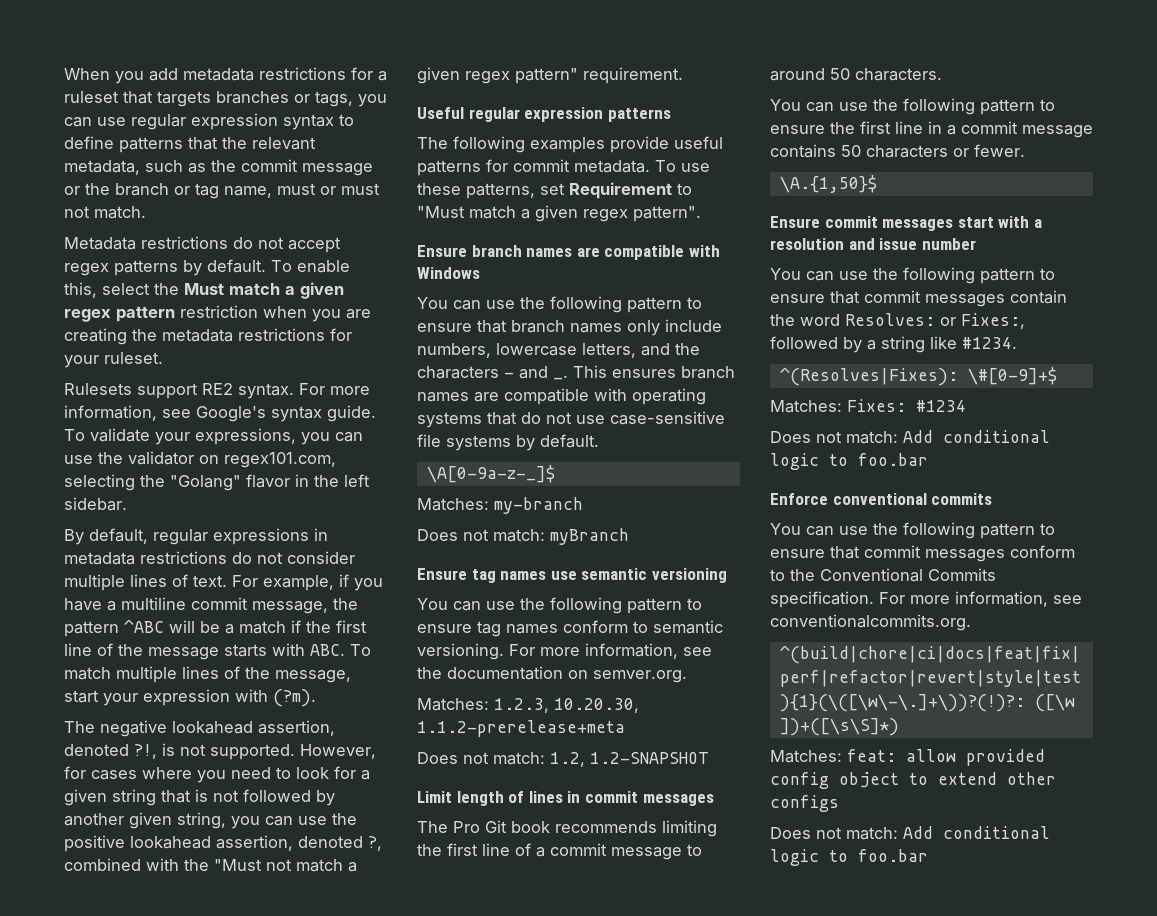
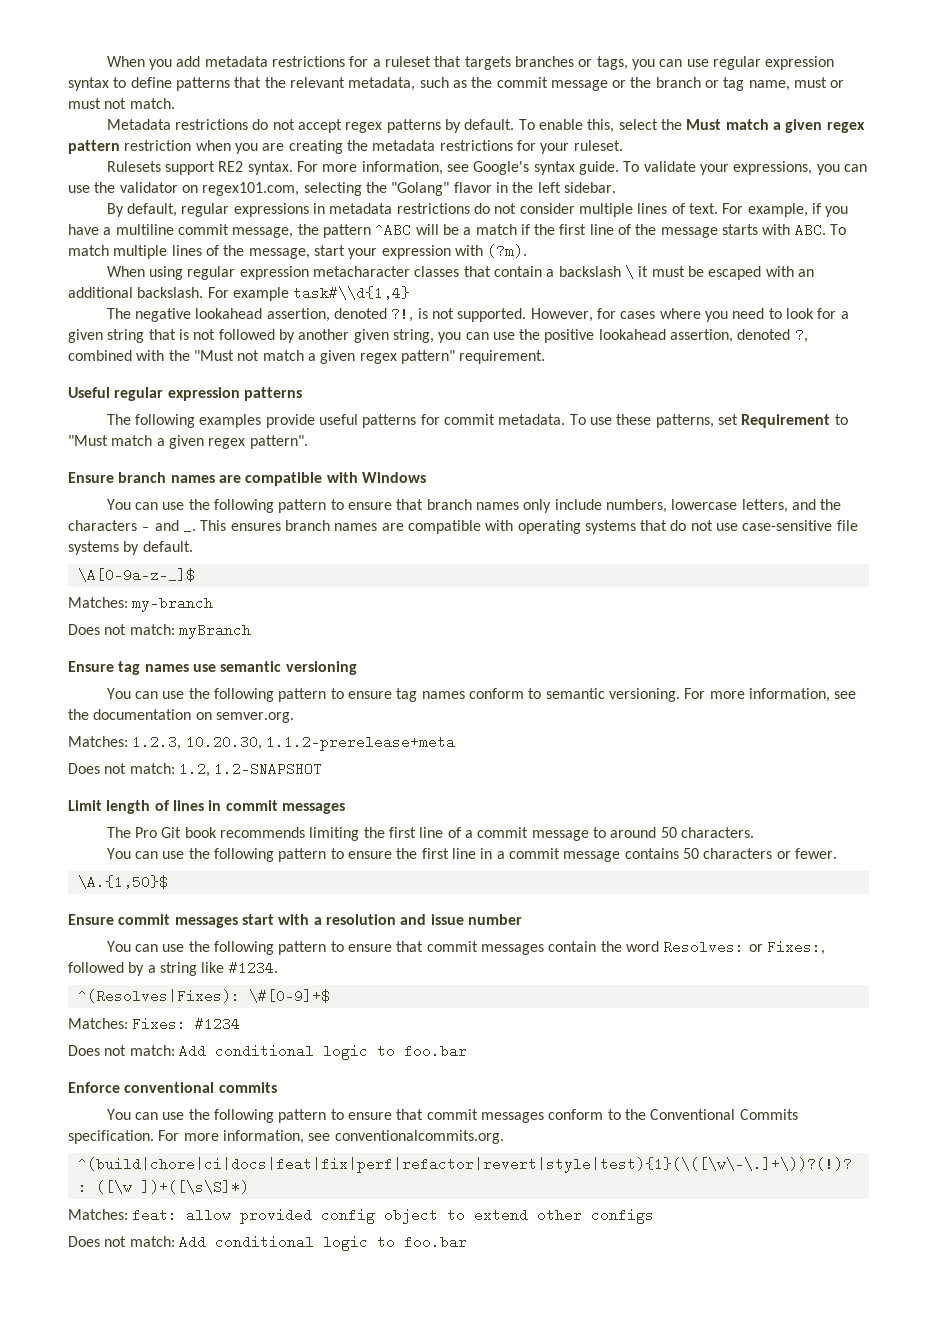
(316, 698) none -> [106,265,814,280] [68,286,411,301] // When using regular expression metacharacter classes that contain a backslash \ it must be escaped with an additional backslash. For example task#\\d{1,4}

